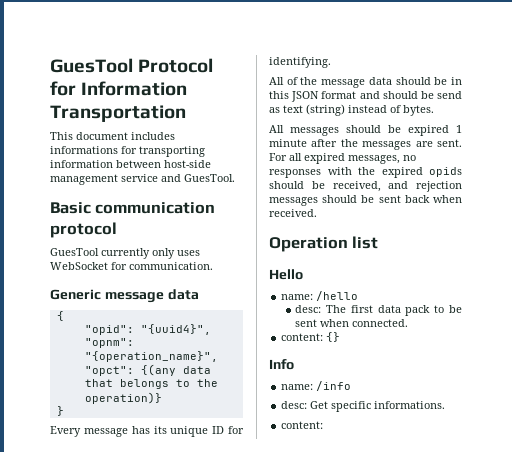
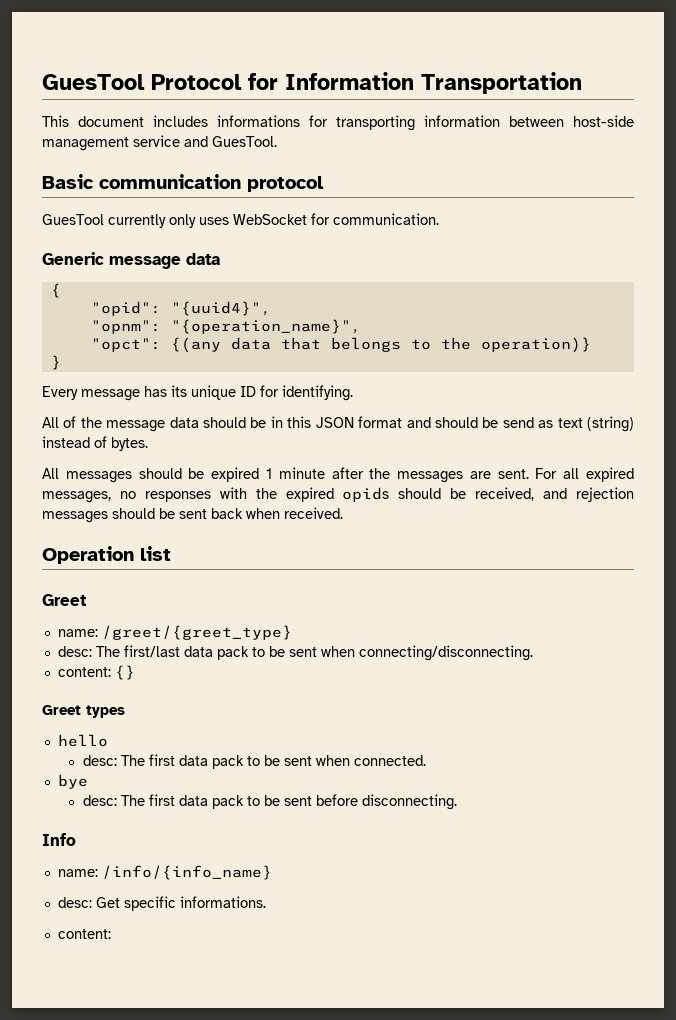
[269,269,303,280] [281,291,359,301] Hello // name: /hello -> [42,594,87,606] [57,625,292,640] [57,645,533,661] [57,665,135,680] [42,705,125,718] [57,734,108,747] Greet // name: /greet/{greet_type} // desc: The first/last data pack to be sent when connecting/disconnecting. // content: {} // Greet types // hello
[281,332,341,342] content: {} -> [57,774,88,789] [82,794,457,810] bye // desc: The first data pack to be sent before disconnecting.
[316,381,352,391] /info -> [101,865,272,880] /info/{info_name}

